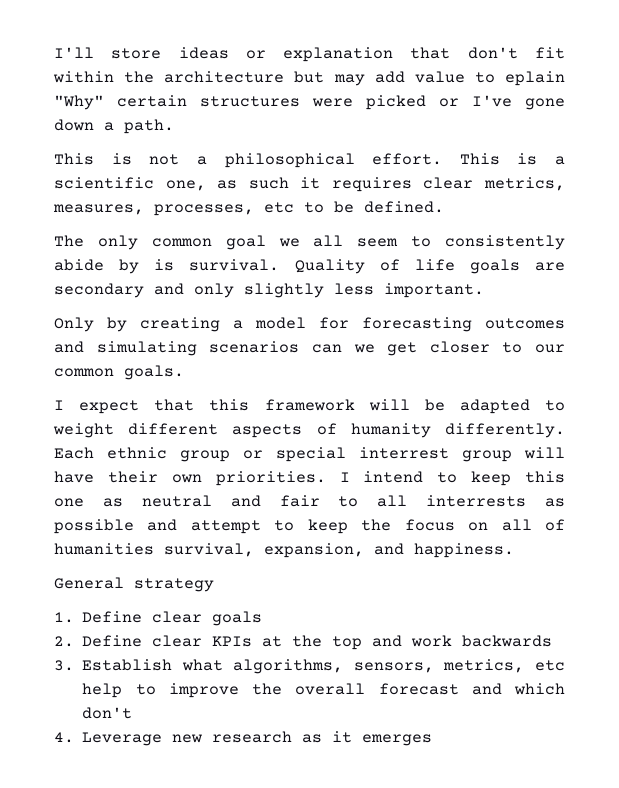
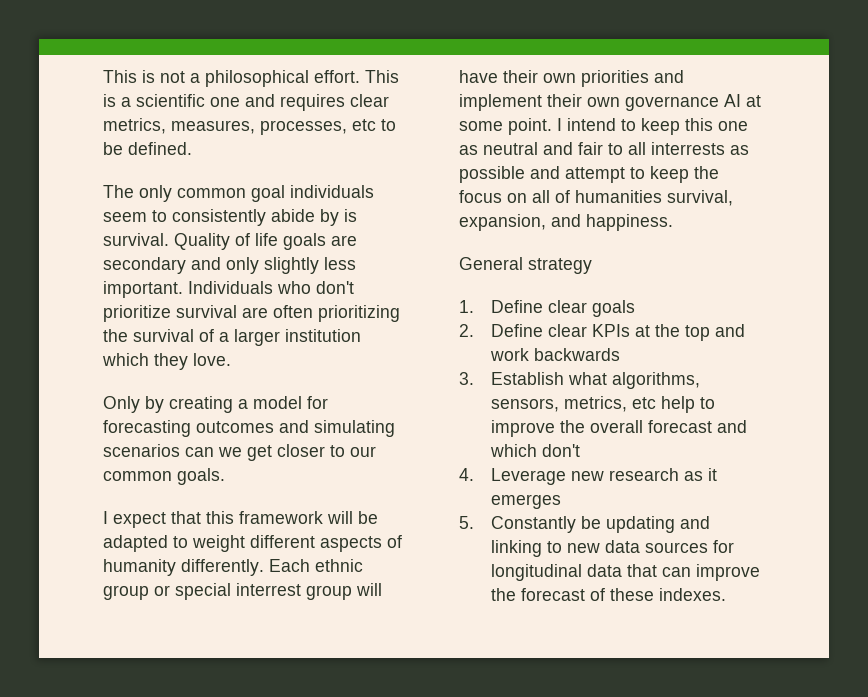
[54,47,565,62] [53,71,565,86] [54,95,565,110] [54,119,174,134] I'll store ideas or explanation that don't fit within the architecture but may add value to eplain "Why" certain structures were picked or I've gone down a path. // -> (103, 76) none
[165,177,321,191] one, as such it -> [210,94,275,107] one and
[278,235,344,247] we all -> [290,185,374,198] individuals
(484, 290) none -> [188,281,354,294] [103,305,400,322] [103,329,361,346] [102,353,231,370] Individuals who don't prioritize survival are often prioritizing the survival of a larger institution which they love.
[215,471,326,486] priorities. -> [581,70,684,87] [459,94,761,111] [459,118,552,135] priorities and implement their own governance AI at some point.
(433, 740) none -> [459,516,711,533] [491,540,735,557] [491,564,761,581] [491,588,727,601] // 5. Constantly be updating and linking to new data sources for longitudinal data that can improve the forecast of these indexes.

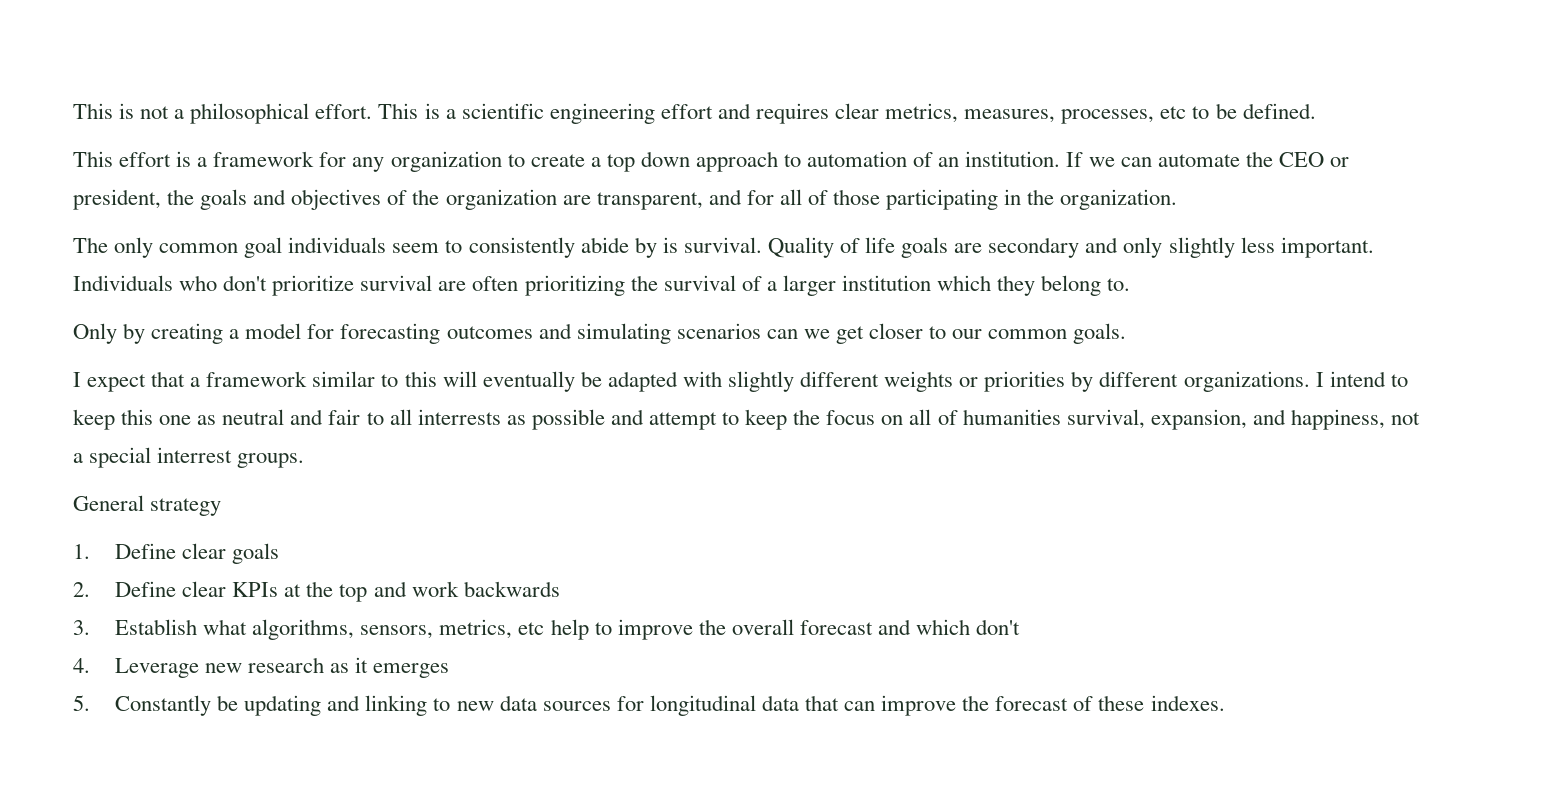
[210,97,240,107] one -> [549,103,713,124] engineering effort
(192, 148) none -> [73,151,1349,172] [73,189,1178,210] // This effort is a framework for any organization to create a top down approach to automation of an institution. If we can automate the CEO or president, the goals and objectives of the organization are transparent, and for all of those participating in the organization.
[193,353,231,366] love. -> [1041,275,1131,296] belong to.
[206,511,378,524] [103,535,402,552] [103,559,363,576] [103,583,382,600] [459,70,684,87] [459,94,761,111] [459,118,552,135] this framework will be adapted to weight different aspects of humanity differently. Each ethnic group or special interrest group will have their own priorities and implement their own governance AI at some point. -> [190,371,1310,392] a framework similar to this will eventually be adapted with slightly different weights or priorities by different organizations.
[586,214,673,231] happiness. -> [1290,409,1420,430] [73,447,305,468] happiness, not a special interrest groups.

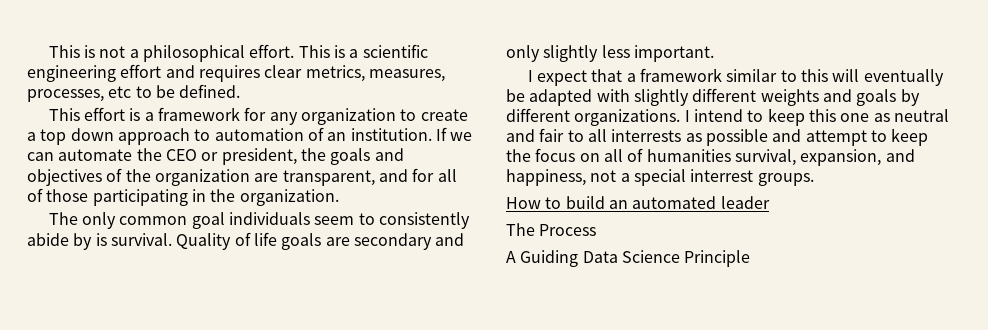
[73,275,1131,296] [73,323,1127,344] Individuals who don't prioritize survival are often prioritizing the survival of a larger institution which they belong to. // Only by creating a model for forecasting outcomes and simulating scenarios can we get closer to our common goals. -> (714, 53) none
[959,371,1066,392] or priorities -> [822,89,897,106] and goals
[73,495,222,516] [73,543,280,564] [73,581,560,602] [73,619,1021,640] [73,657,450,678] [73,695,1225,716] General strategy // 1. Define clear goals // 2. Define clear KPIs at the top and work backwards // 3. Establish what algorithms, sensors, metrics, etc help to improve the overall forecast and which don't // 4. Leverage new research as it emerges // 5. Constantly be updating and linking to new data sources for longitudinal data that can improve the forecast of these indexes. -> [506,196,770,209] [506,223,597,236] [506,250,751,267] How to build an automated leader // The Process // A Guiding Data Science Principle

